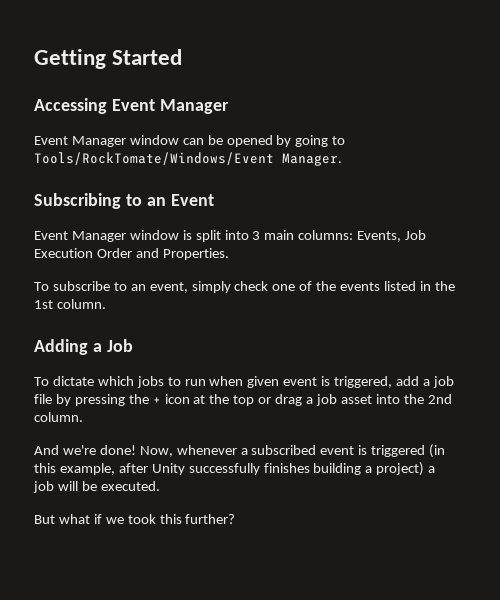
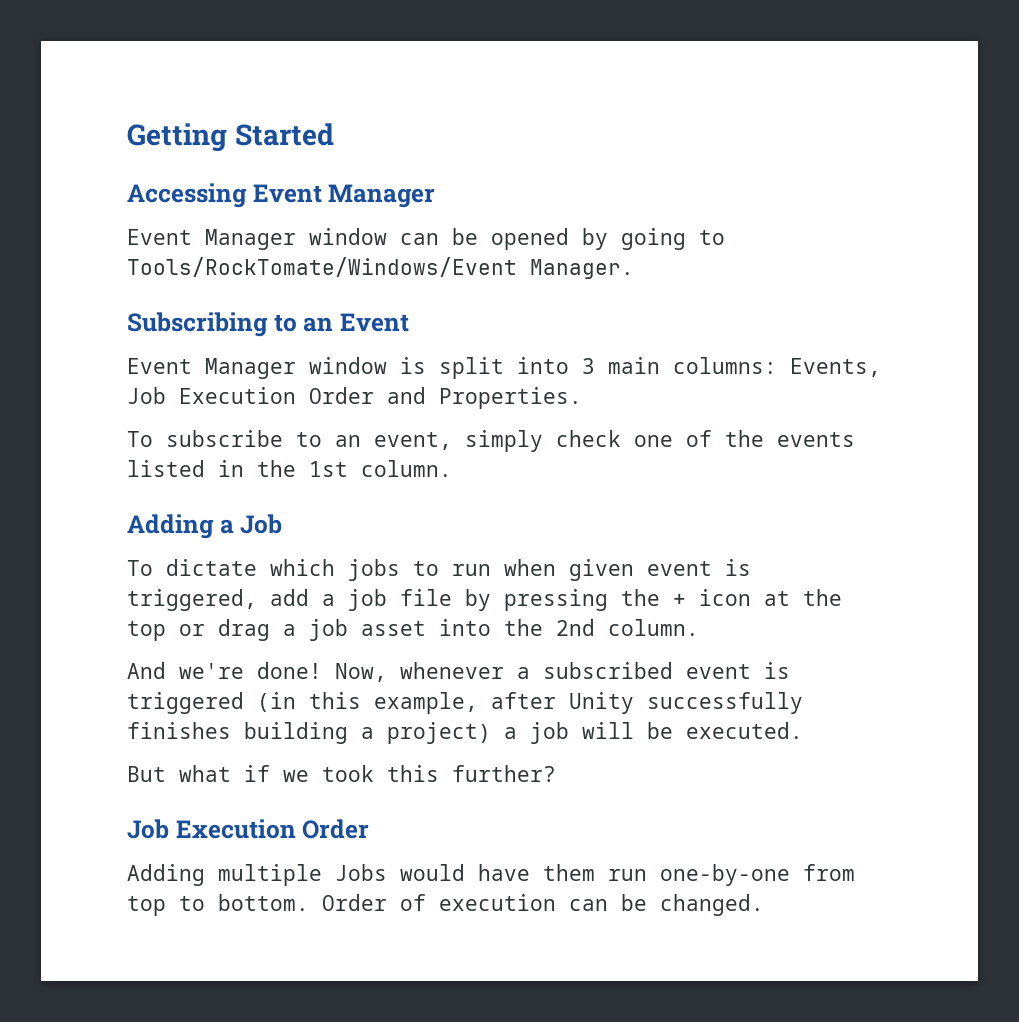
(236, 519) none -> [127,819,370,839] [127,864,855,886] [127,894,764,916] // Job Execution Order // Adding multiple Jobs would have them run one-by-one from top to bottom. Order of execution can be changed.

